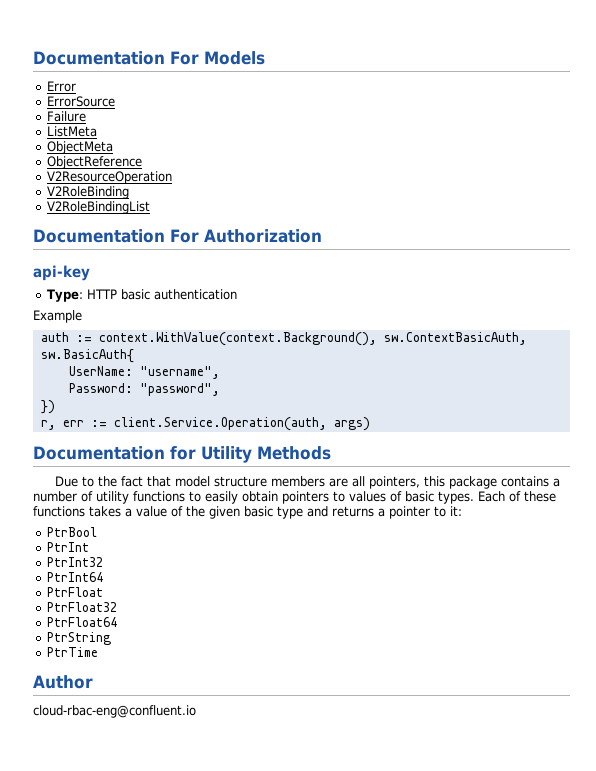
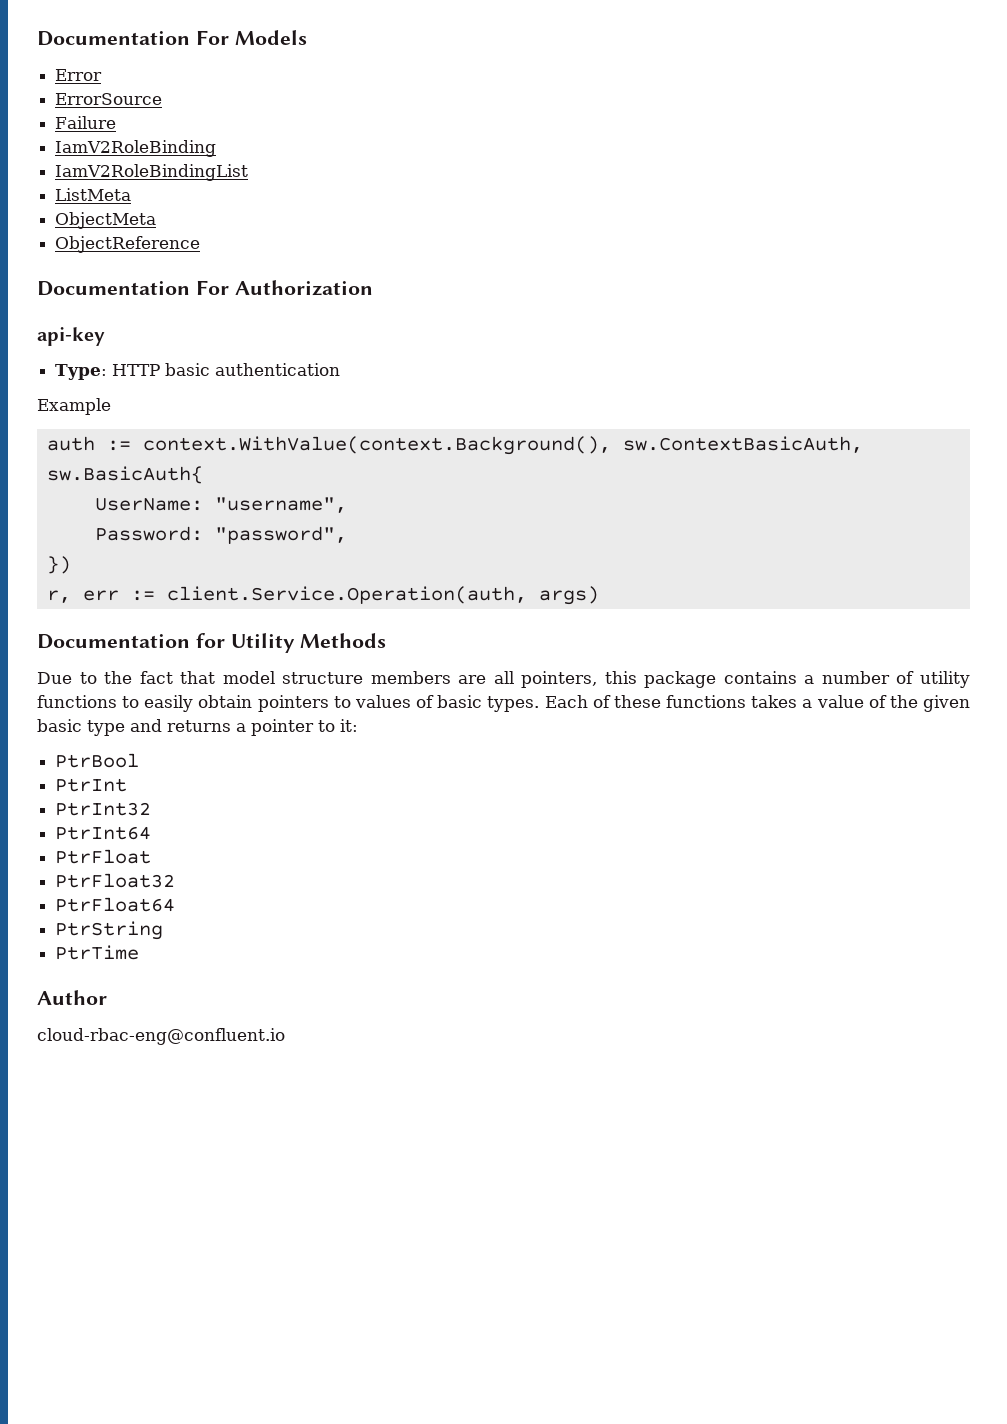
(86, 116) none -> [55,140,217,157] [55,164,249,181] // IamV2RoleBinding // IamV2RoleBindingList
[46,171,172,184] [46,186,129,199] [46,201,150,214] // V2ResourceOperation // V2RoleBinding // V2RoleBindingList -> (201, 244) none

